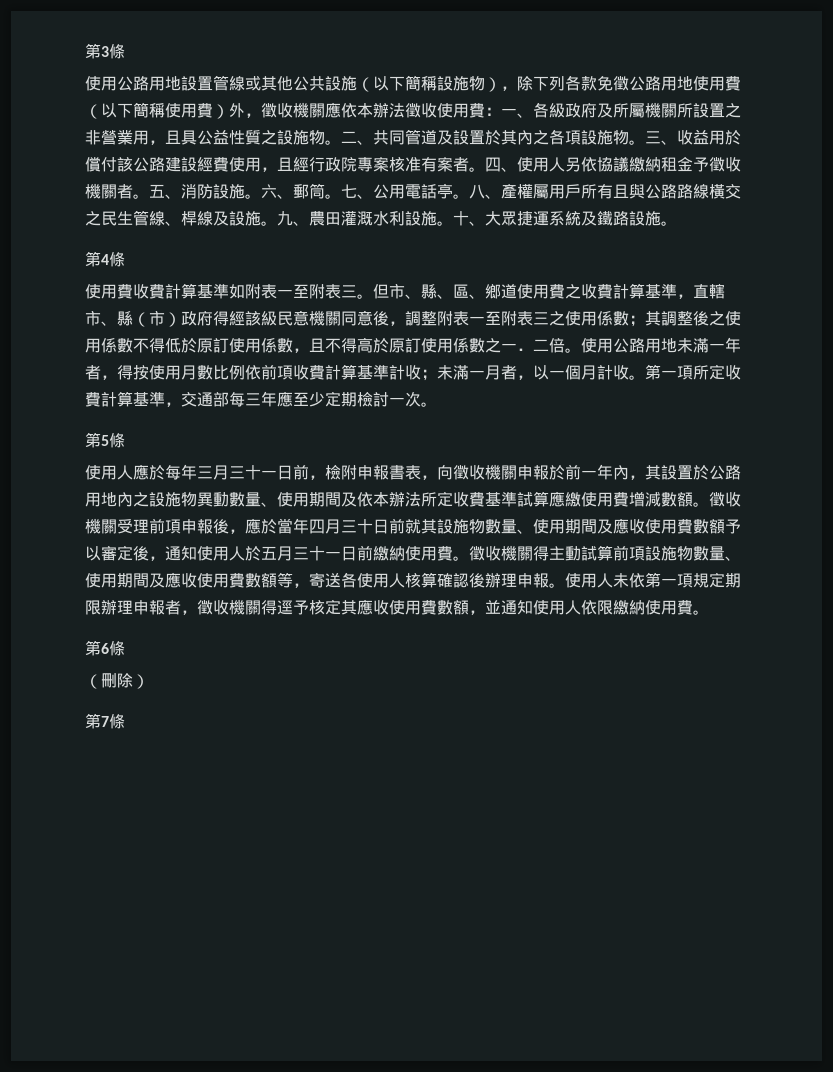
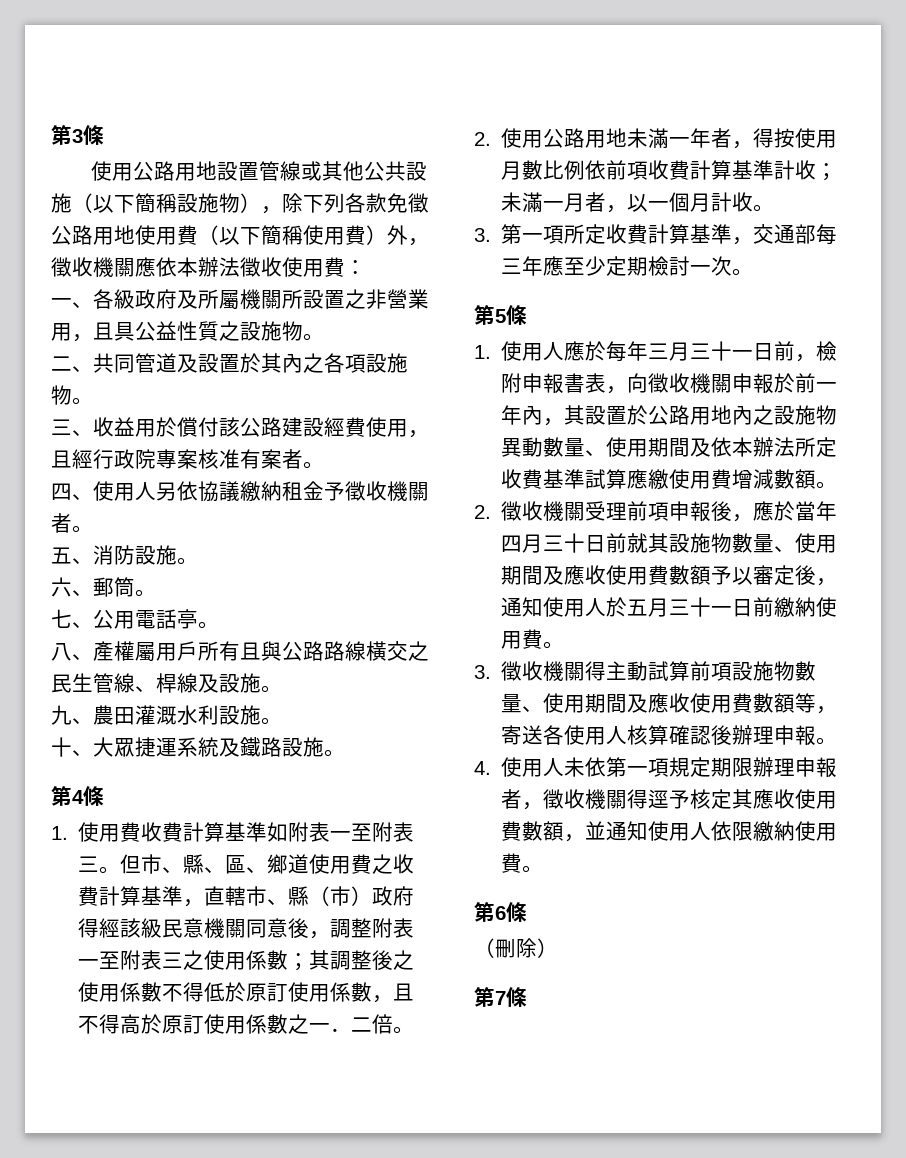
(501, 111) none -> (366, 267) //
(341, 142) none -> (324, 337) //
(645, 142) none -> (93, 401) //
(485, 169) none -> (324, 465) //
(149, 196) none -> (93, 529) //
(261, 196) none -> (198, 561) //
(341, 196) none -> (156, 593) //
(469, 196) none -> (219, 625) //
(277, 223) none -> (282, 689) //
(453, 223) none -> (282, 721) //
(125, 259) none -> [51,826,68,840] 1.
(581, 350) none -> [474,132,491,146] // 2.
(645, 377) none -> [474,228,491,242] // 3.
(125, 440) none -> [474,345,491,359] 1.
(709, 504) none -> [474,505,491,519] // 2.
(469, 558) none -> [474,665,491,679] // 3.
(565, 585) none -> [474,761,491,775] // 4.

